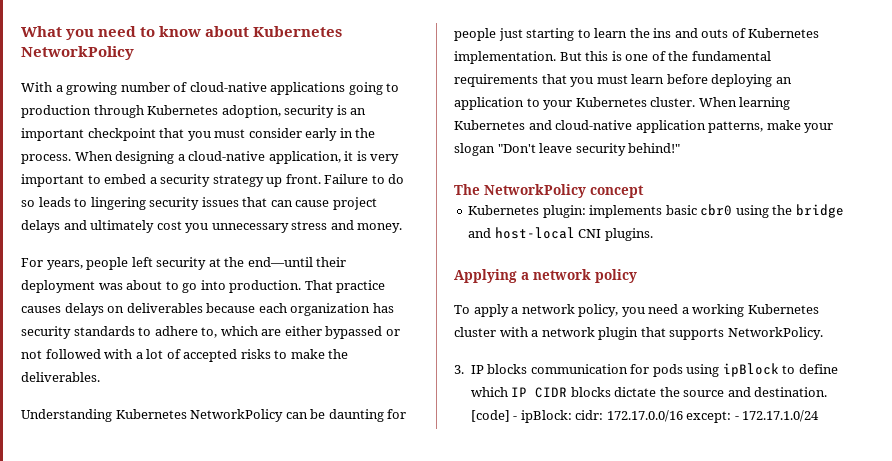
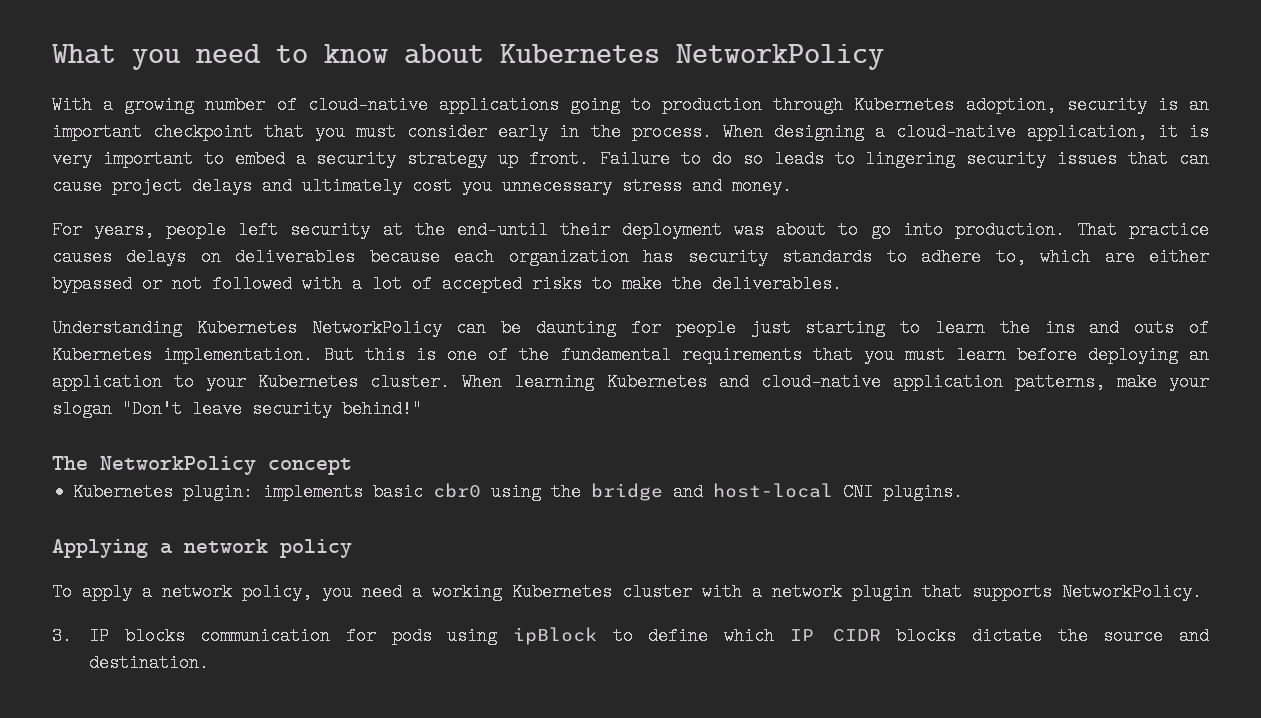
[470,410,820,423] [code] - ipBlock: cidr: 172.17.0.0/16 except: - 172.17.1.0/24 -> (210, 663) none

